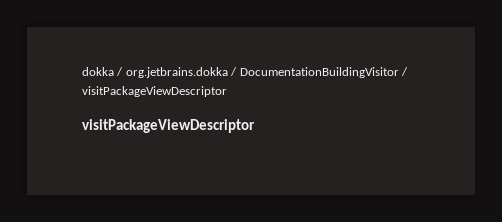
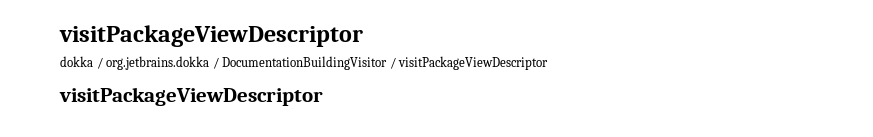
(82, 71) none -> [59,25,363,47] visitPackageViewDescriptor //

